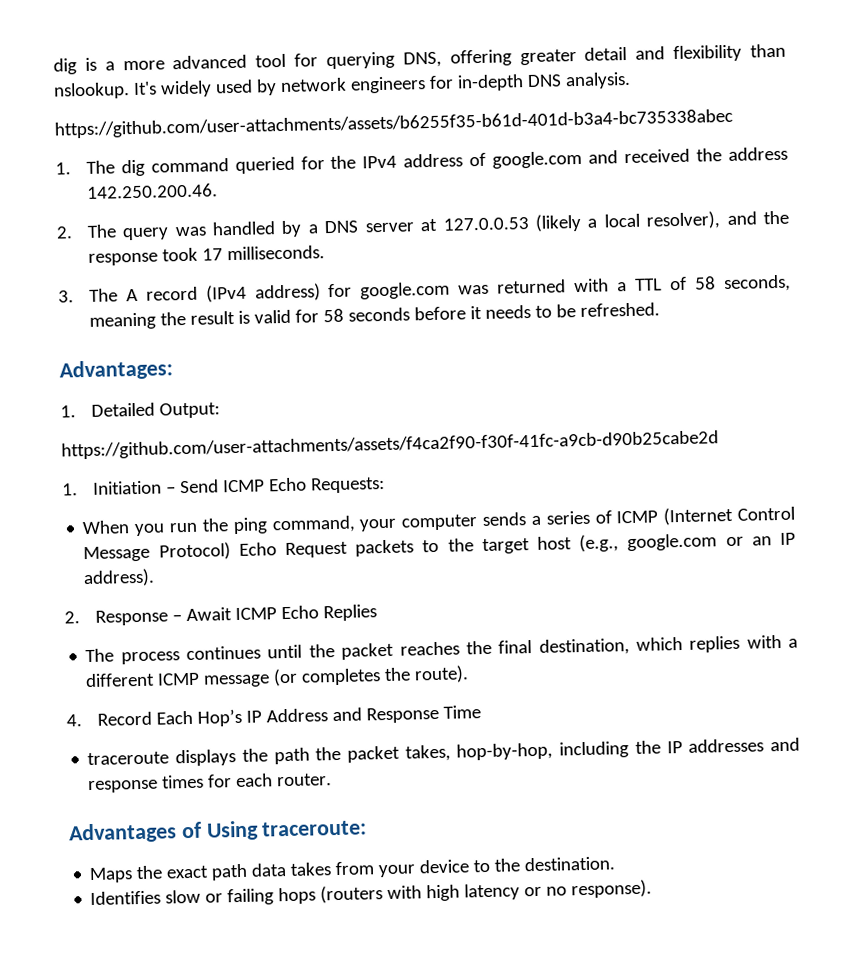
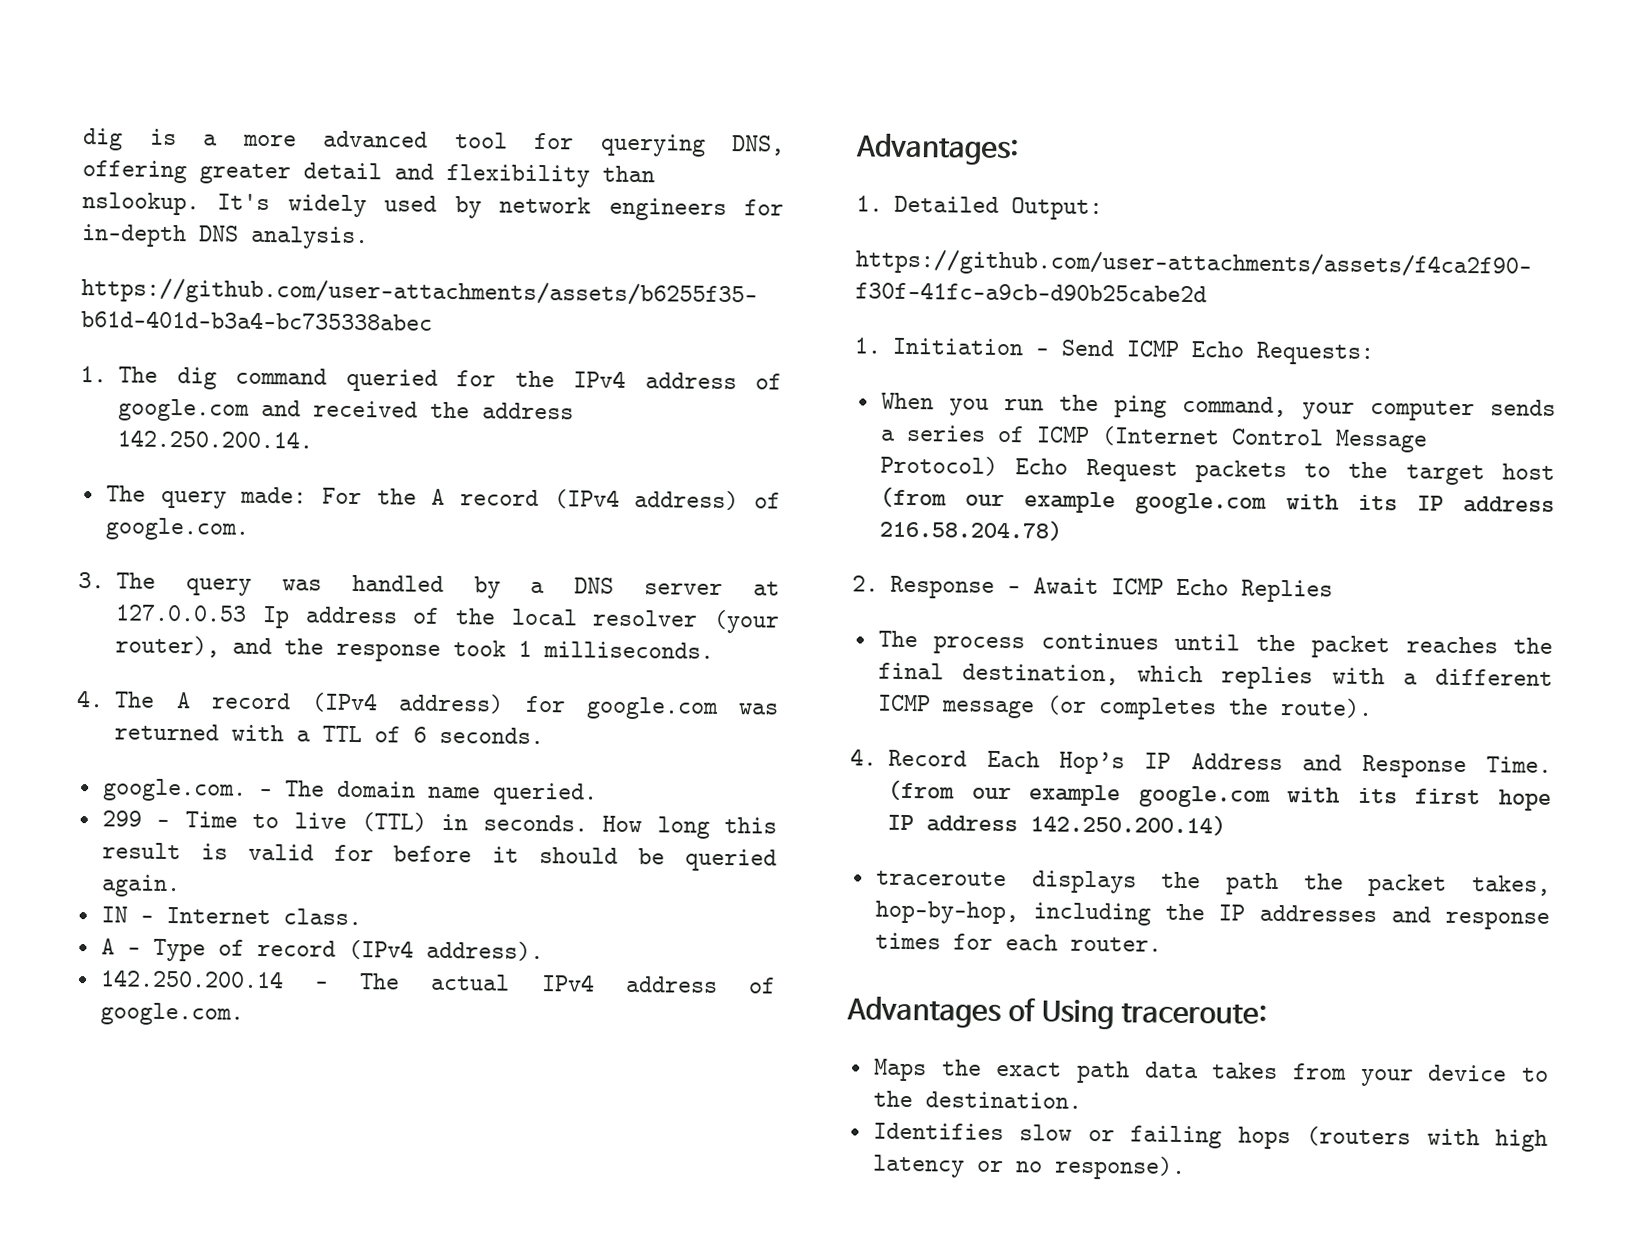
[86,183,218,199] [56,226,73,239] 142.250.200.46. // 2. -> [117,429,314,449] [105,485,781,511] [104,517,250,541] [78,572,105,589] 142.250.200.14. // The query made: For the A record (IPv4 address) of google.com. // 3.
[534,211,722,232] (likely a local resolver), -> [261,606,780,634] [115,635,221,658] Ip address of the local resolver (your router),
[201,248,223,261] 17 -> [518,640,533,657] 1
[58,290,74,303] 3. -> [76,690,104,708] 4.
[694,274,792,293] [88,302,660,330] 58 seconds, meaning the result is valid for 58 seconds before it needs to be refreshed. -> [413,726,545,745] [101,778,598,806] [101,810,777,839] [101,842,778,872] [100,874,181,898] [100,906,362,926] [100,938,544,962] [99,969,776,994] [99,1002,244,1026] 6 seconds. // google.com. — The domain name queried. // 299 — Time to live (TTL) in seconds. How long this result is valid for before it should be queried again. // IN — Internet class. // A — Type of record (IPv4 address). // 142.250.200.14 — The actual IPv4 address of google.com.
[579,532,796,553] [83,568,156,588] (e.g., google.com or an IP address). -> [879,486,1555,515] [878,518,1063,542] (from our example google.com with its IP address 216.58.204.78)
[442,705,481,719] Time -> [1486,756,1552,773] [888,779,1552,811] [887,813,1227,837] Time. (from our example google.com with its first hope IP address 142.250.200.14)

